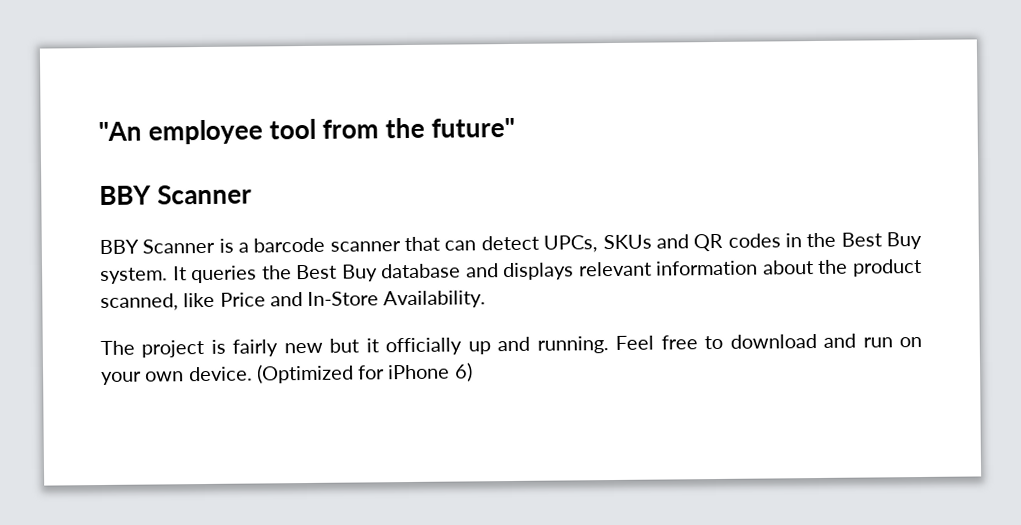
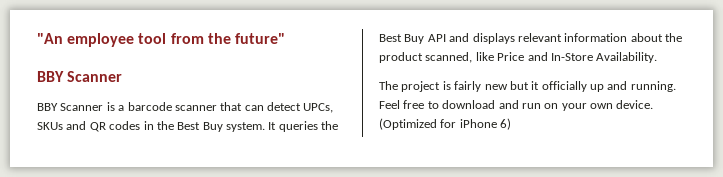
[381,263,462,279] database -> [427,34,446,42] API

